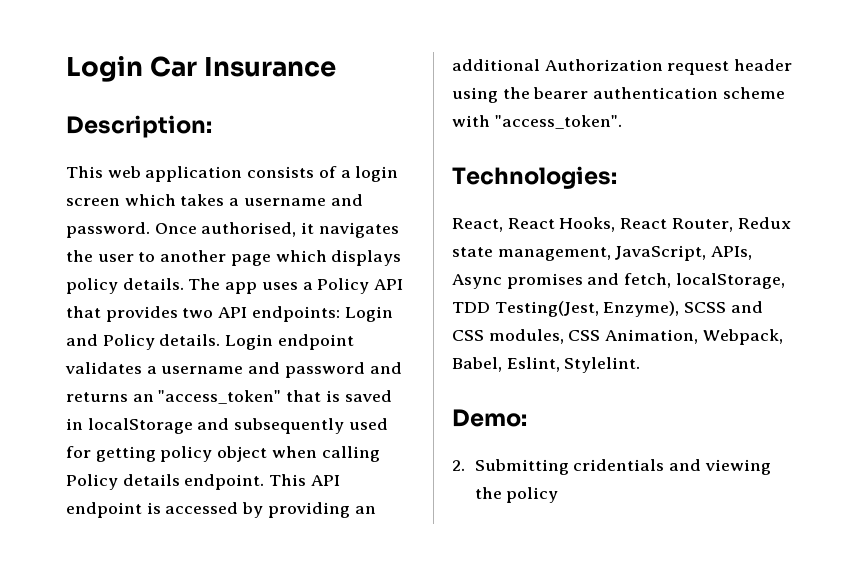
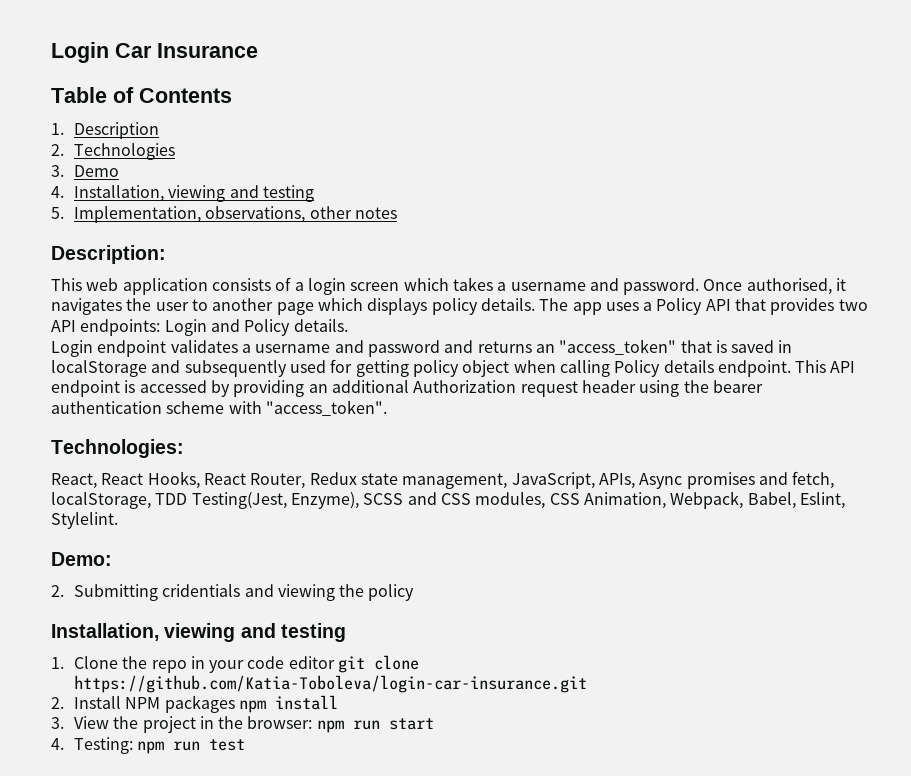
(337, 67) none -> [51,87,232,103] [51,122,159,139] [51,143,175,160] [51,165,119,177] [51,185,314,202] [51,206,397,223] // Table of Contents // 1. Description // 2. Technologies // 3. Demo // 4. Installation, viewing and testing // 5. Implementation, observations, other notes
(221, 340) none -> (348, 325) //
(559, 495) none -> [51,623,346,642] [51,655,420,673] [73,675,587,693] [51,695,338,713] [51,716,434,733] [51,737,246,754] // Installation, viewing and testing // 1. Clone the repo in your code editor git clone https://github.com/Katia-Toboleva/login-car-insurance.git // 2. Install NPM packages npm install // 3. View the project in the browser: npm run start // 4. Testing: npm run test

